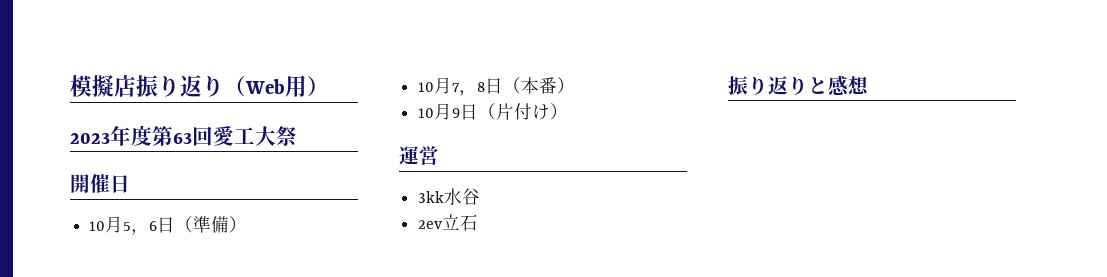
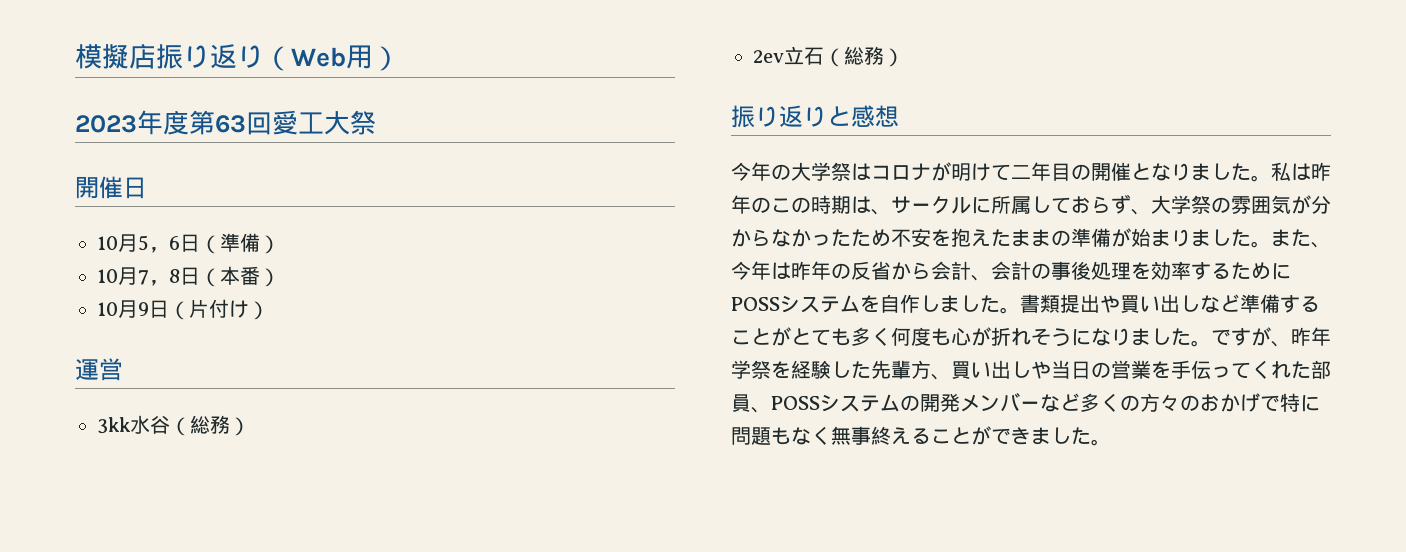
(481, 196) none -> [170,415,250,436] （総務）
(479, 222) none -> [824,46,904,67] （総務）
(869, 85) none -> [731,162,1331,182] [731,194,1331,215] [731,228,1331,248] [731,261,1291,281] [731,294,1320,314] [731,327,1331,347] [731,360,1331,380] [731,392,1320,413] [731,426,1111,446] // 今年の大学祭はコロナが明けて二年目の開催となりました。私は昨年のこの時期は、サークルに所属しておらず、大学祭の雰囲気が分からなかったため不安を抱えたままの準備が始まりました。また、今年は昨年の反省から会計、会計の事後処理を効率するためにPOSSシステムを自作しました。書類提出や買い出しなど準備することがとても多く何度も心が折れそうになりました。ですが、昨年学祭を経験した先輩方、買い出しや当日の営業を手伝ってくれた部員、POSSシステムの開発メンバーなど多くの方々のおかげで特に問題もなく無事終えることができました。

